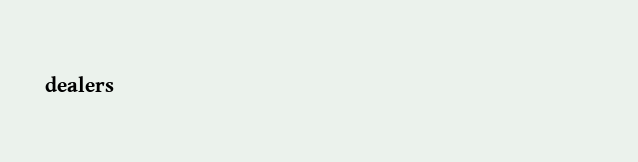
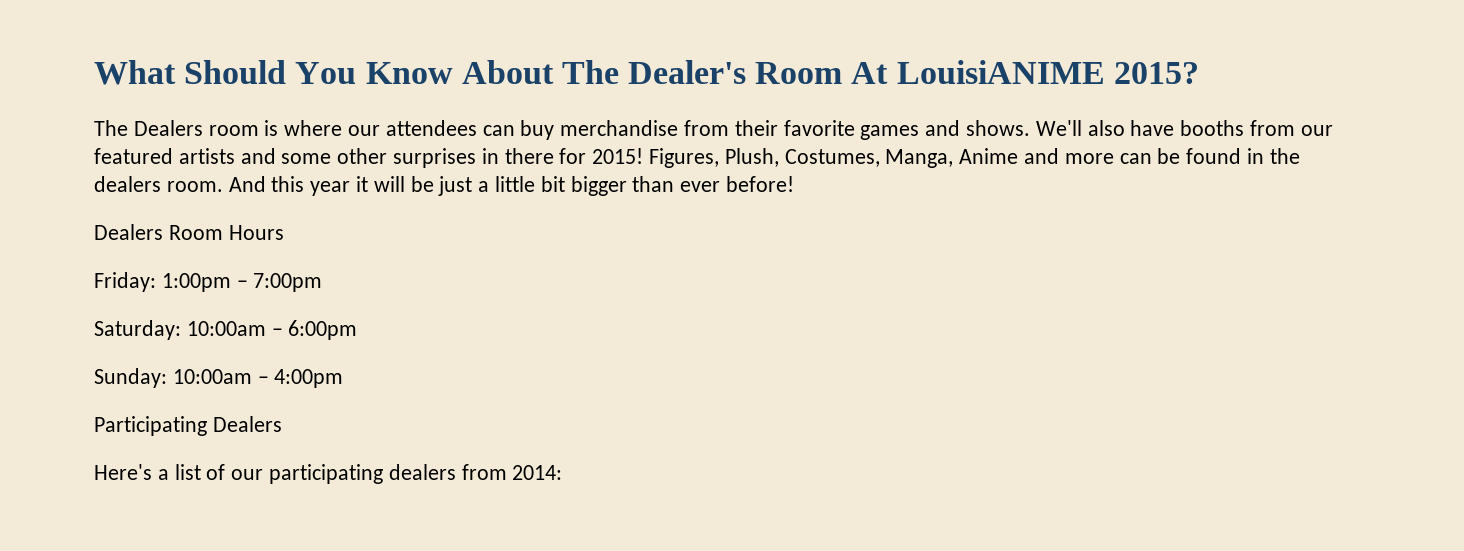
[45,76,114,92] dealers -> [94,60,1199,85] [94,120,1333,140] [94,148,1300,168] [94,176,795,196] [94,224,284,240] [94,272,323,292] [94,320,358,340] [94,368,344,388] [94,416,282,436] [94,464,563,484] What Should You Know About The Dealer's Room At LouisiANIME 2015? // The Dealers room is where our attendees can buy merchandise from their favorite games and shows. We'll also have booths from our featured artists and some other surprises in there for 2015! Figures, Plush, Costumes, Manga, Anime and more can be found in the dealers room. And this year it will be just a little bit bigger than ever before! // Dealers Room Hours // Friday: 1:00pm – 7:00pm // Saturday: 10:00am – 6:00pm // Sunday: 10:00am – 4:00pm // Participating Dealers // Here's a list of our participating dealers from 2014:

